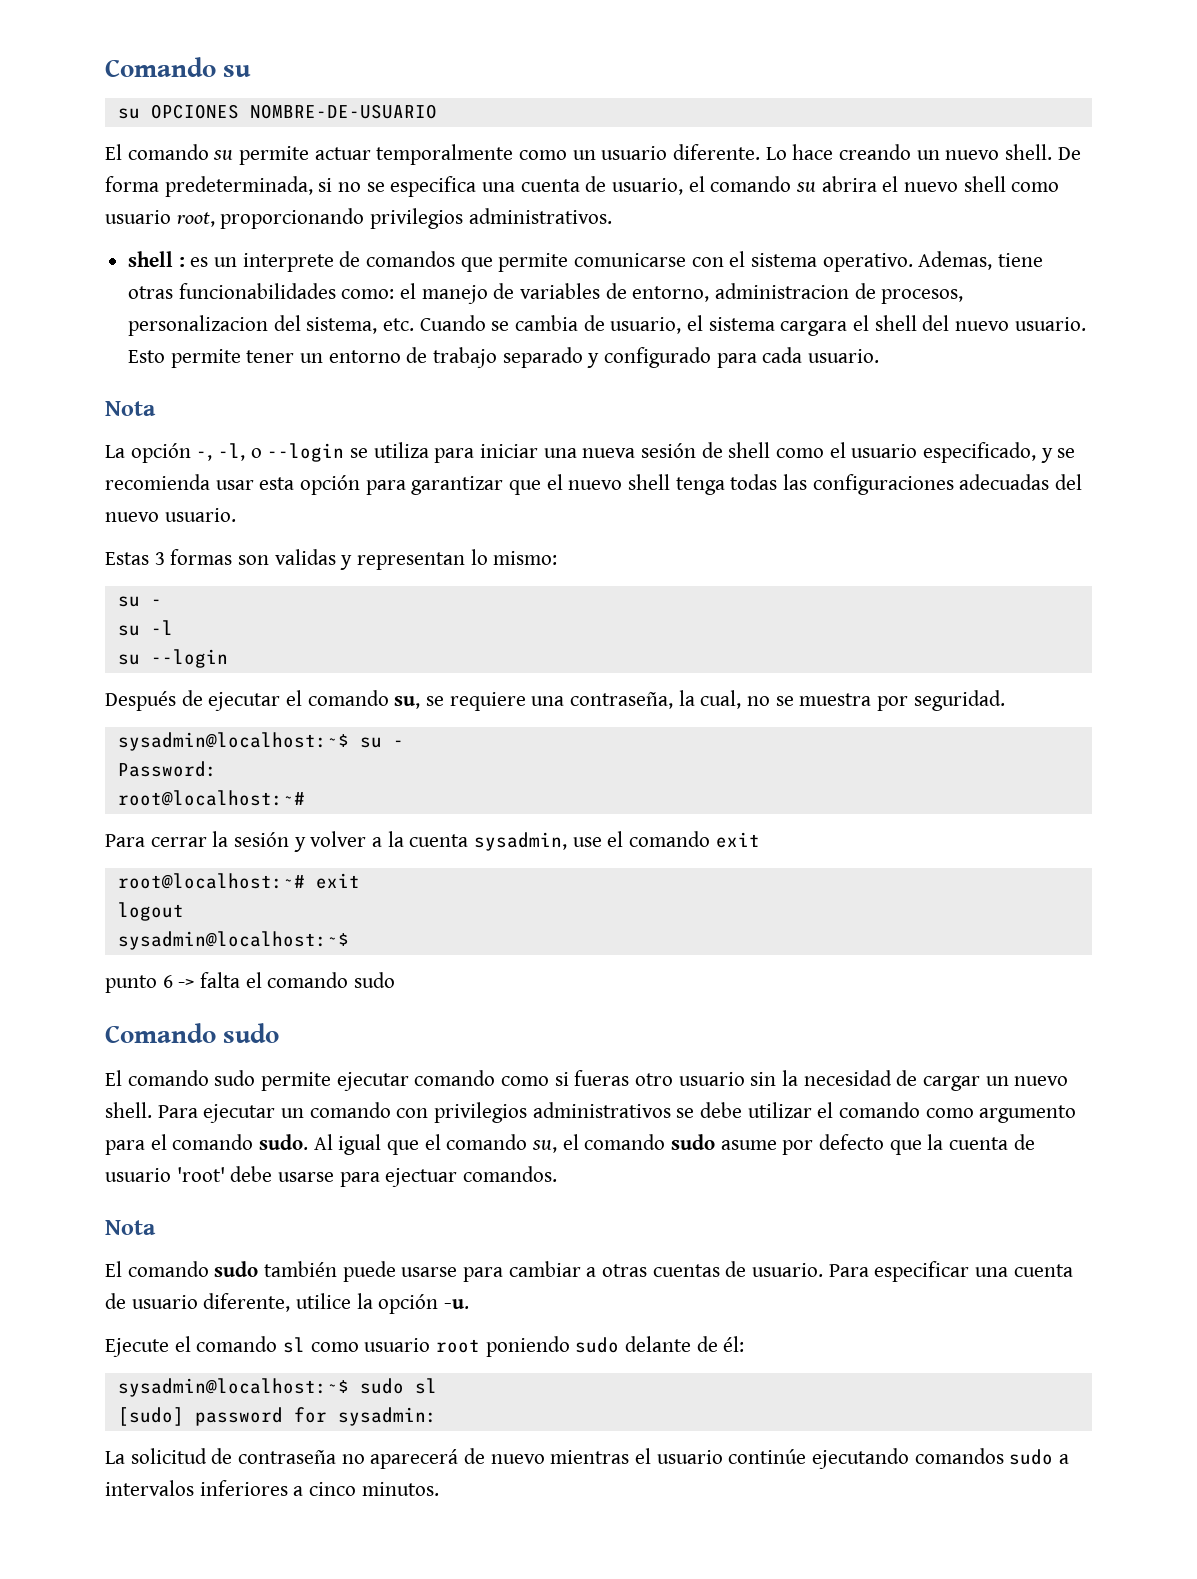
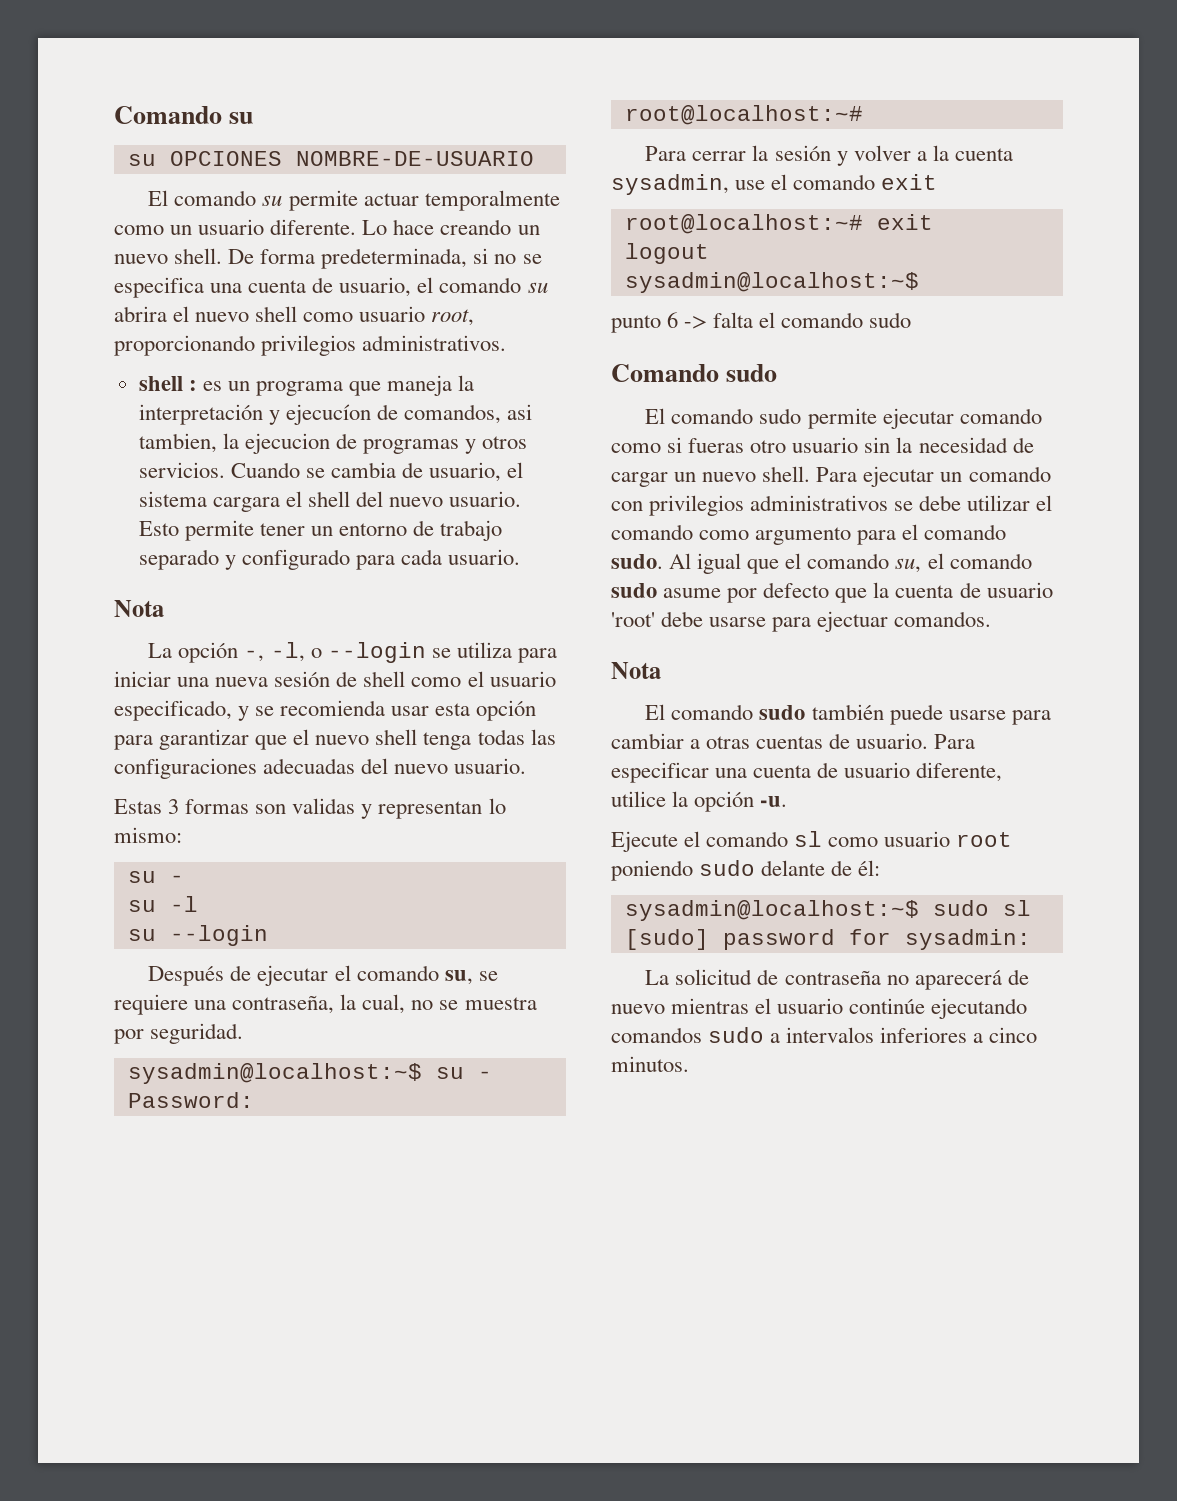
[242,251,1044,272] [128,283,964,304] [128,315,415,336] interprete de comandos que permite comunicarse con el sistema operativo. Ademas, tiene otras funcionabilidades como: el manejo de variables de entorno, administracion de procesos, personalizacion del sistema, etc. -> [256,375,475,396] [138,404,533,425] [138,433,528,454] [138,462,225,478] programa que maneja la interpretación y ejecucíon de comandos, asi tambien, la ejecucion de programas y otros servicios.

